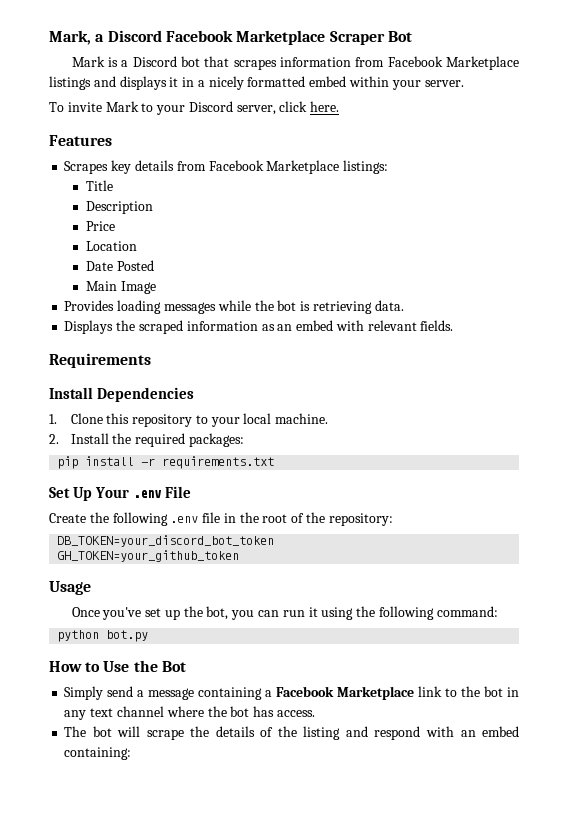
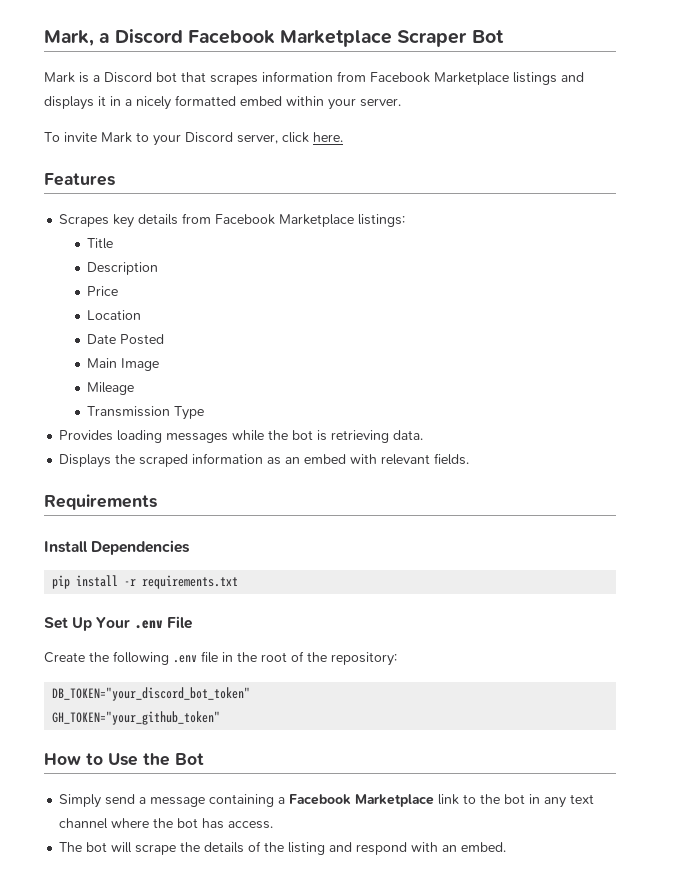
(156, 287) none -> [87,382,135,395] [87,406,205,420] // Mileage // Transmission Type
[49,413,329,427] [49,433,244,447] // 1. Clone this repository to your local machine. // 2. Install the required packages: -> (191, 547) none
[57,535,275,547] [57,550,240,562] [49,581,91,595] [71,606,498,620] [57,630,149,642] DB_TOKEN=your_discord_bot_token // GH_TOKEN=your_github_token // Usage // Once you've set up the bot, you can run it using the following command: // python bot.py -> [52,687,251,701] [52,711,221,725] DB_TOKEN="your_discord_bot_token" // GH_TOKEN="your_github_token"
[482,726,519,737] [64,747,132,760] embed containing: -> [461,842,507,852] embed.

